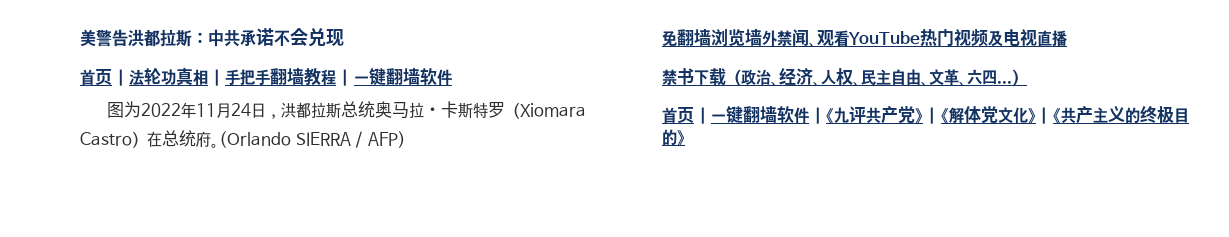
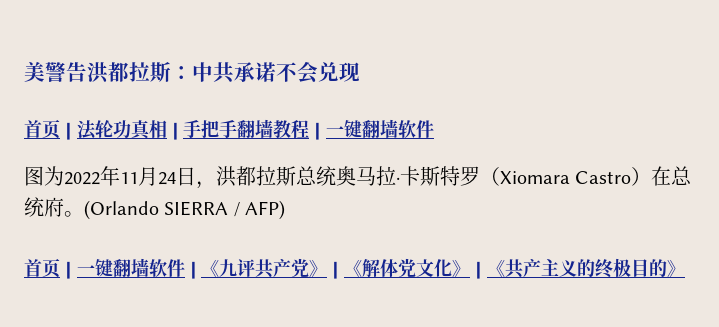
[662,28,1067,47] [662,67,1027,86] // 免翻墙浏览墙外禁闻、观看YouTube热门视频及电视直播 // 禁书下载（政治、经济、人权、民主自由、文革、六四...） -> (286, 210) none

